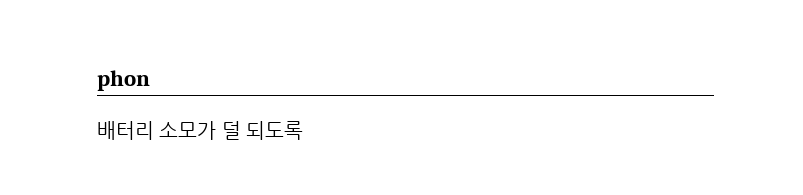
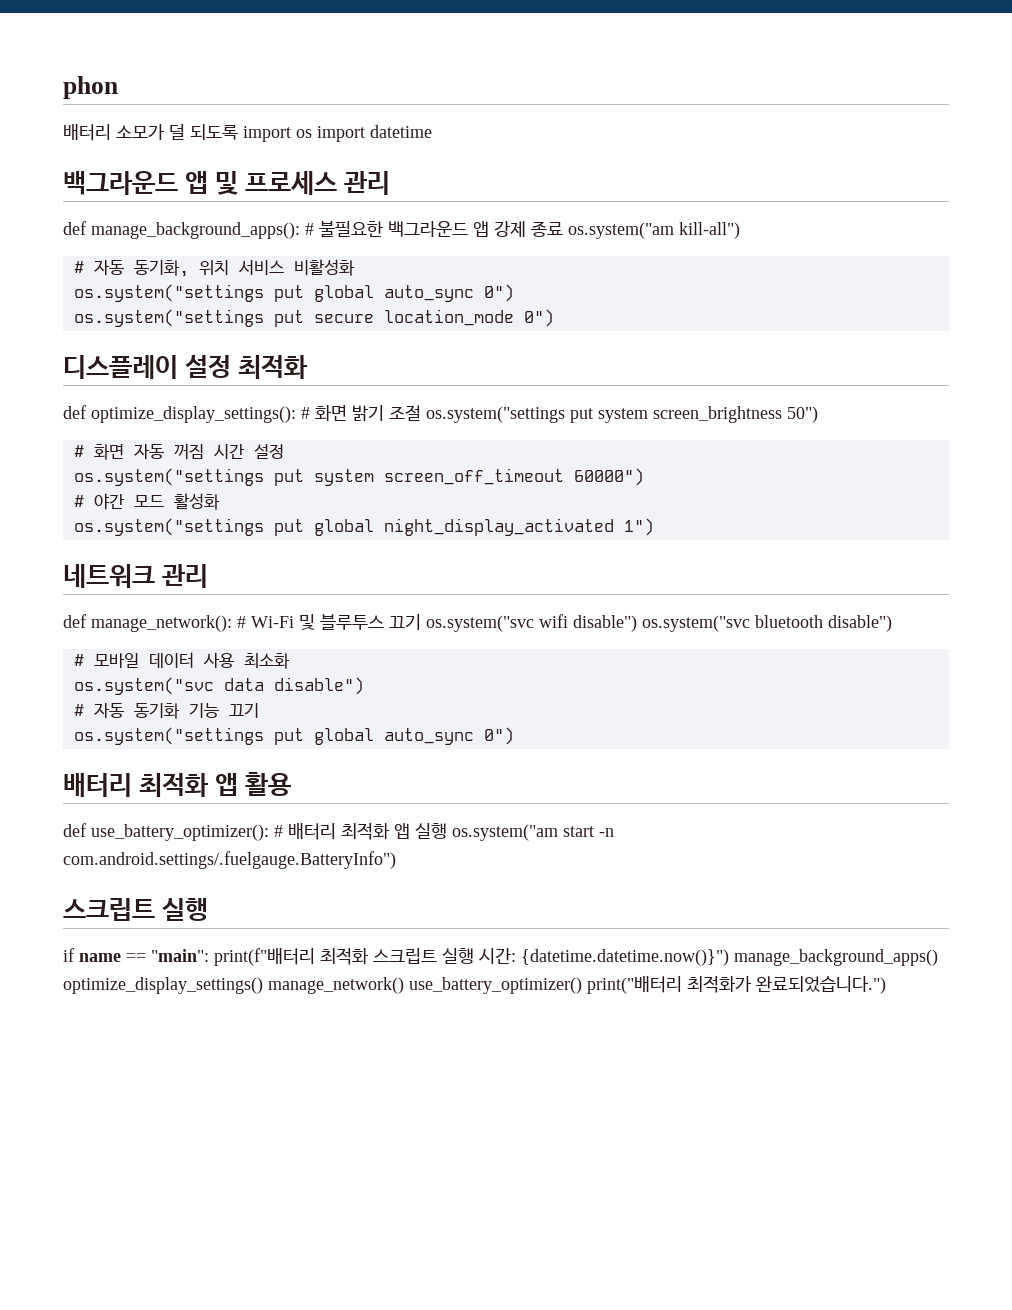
(304, 130) none -> [243,125,432,142] [63,171,390,195] [63,221,740,239] [73,259,355,277] [73,284,514,302] [73,309,554,327] [63,355,308,379] [63,404,818,423] [73,444,284,460] [73,468,644,486] [73,493,220,510] [73,518,654,536] [63,564,208,588] [63,614,892,632] [73,652,290,669] [73,677,364,695] [73,703,259,719] [73,727,514,745] [63,772,291,797] [63,822,614,841] [63,851,396,869] [63,898,208,921] [63,947,938,966] [63,975,886,994] import os import datetime // 백그라운드 앱 및 프로세스 관리 // def manage_background_apps(): # 불필요한 백그라운드 앱 강제 종료 os.system("am kill-all") // # 자동 동기화, 위치 서비스 비활성화 // os.system("settings put global auto_sync 0") // os.system("settings put secure location_mode 0") // 디스플레이 설정 최적화 // def optimize_display_settings(): # 화면 밝기 조절 os.system("settings put system screen_brightness 50") // # 화면 자동 꺼짐 시간 설정 // os.system("settings put system screen_off_timeout 60000") // # 야간 모드 활성화 // os.system("settings put global night_display_activated 1") // 네트워크 관리 // def manage_network(): # Wi-Fi 및 블루투스 끄기 os.system("svc wifi disable") os.system("svc bluetooth disable") // # 모바일 데이터 사용 최소화 // os.system("svc data disable") // # 자동 동기화 기능 끄기 // os.system("settings put global auto_sync 0") // 배터리 최적화 앱 활용 // def use_battery_optimizer(): # 배터리 최적화 앱 실행 os.system("am start -n com.android.settings/.fuelgauge.BatteryInfo") // 스크립트 실행 // if name == "main": print(f"배터리 최적화 스크립트 실행 시간: {datetime.datetime.now()}") manage_background_apps() optimize_display_settings() manage_network() use_battery_optimizer() print("배터리 최적화가 완료되었습니다.")

